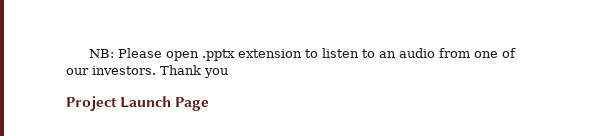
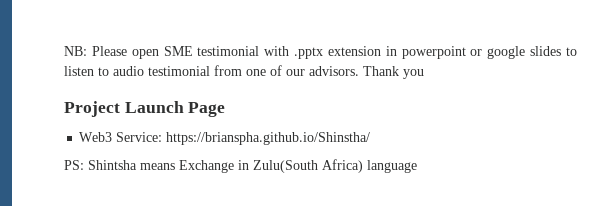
[202,49,303,61] .pptx extension -> [163,46,562,59] SME testimonial with .pptx extension in powerpoint or google slides
[379,48,436,58] an audio -> [113,66,210,76] audio testimonial
[92,66,156,75] investors. -> [309,66,359,76] advisors.
(210, 104) none -> [79,132,371,145] [64,159,417,173] // Web3 Service: https://brianspha.github.io/Shinstha/ // PS: Shintsha means Exchange in Zulu(South Africa) language

